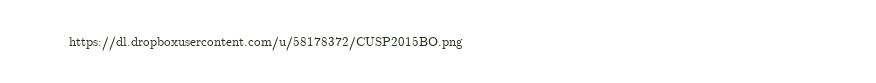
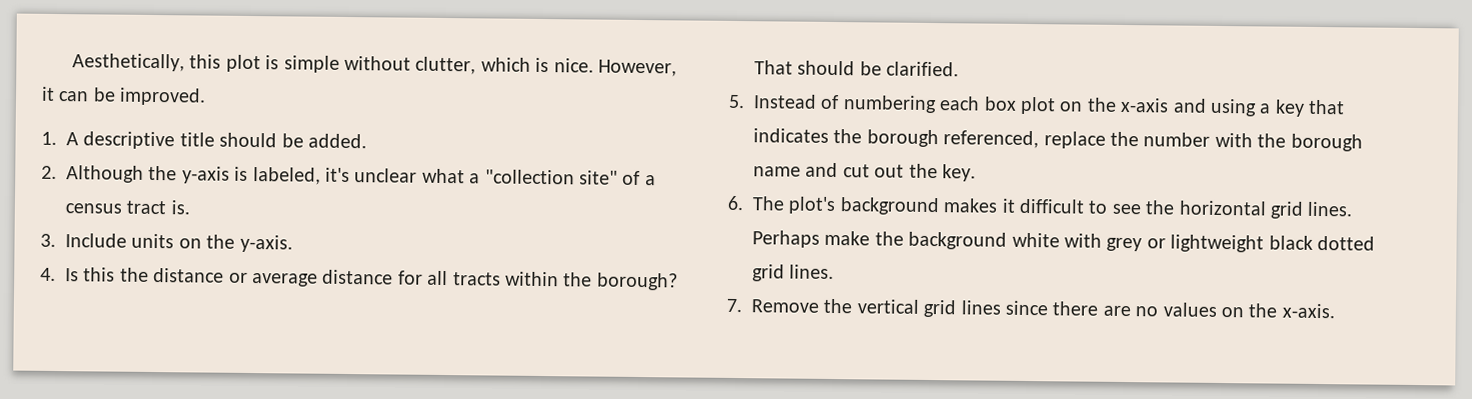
[69,36,463,52] https://dl.dropboxusercontent.com/u/58178372/CUSP2015BO.png -> [72,53,678,77] [41,86,207,106] [41,131,367,150] [41,165,656,186] [65,200,190,215] [40,233,293,253] [40,267,678,291] [754,60,960,77] [728,94,1346,117] [753,128,1363,152] [753,162,976,182] [727,195,1354,219] [752,230,1375,253] [752,264,835,282] [726,298,1335,319] Aesthetically, this plot is simple without clutter, which is nice. However, it can be improved. // 1. A descriptive title should be added. // 2. Although the y-axis is labeled, it's unclear what a "collection site" of a census tract is. // 3. Include units on the y-axis. // 4. Is this the distance or average distance for all tracts within the borough? That should be clarified. // 5. Instead of numbering each box plot on the x-axis and using a key that indicates the borough referenced, replace the number with the borough name and cut out the key. // 6. The plot's background makes it difficult to see the horizontal grid lines. Perhaps make the background white with grey or lightweight black dotted grid lines. // 7. Remove the vertical grid lines since there are no values on the x-axis.

